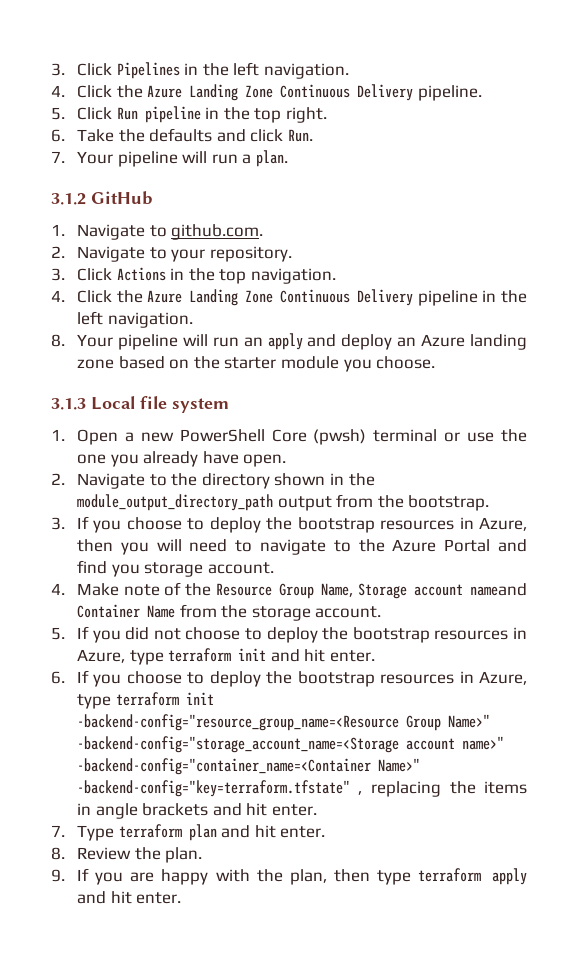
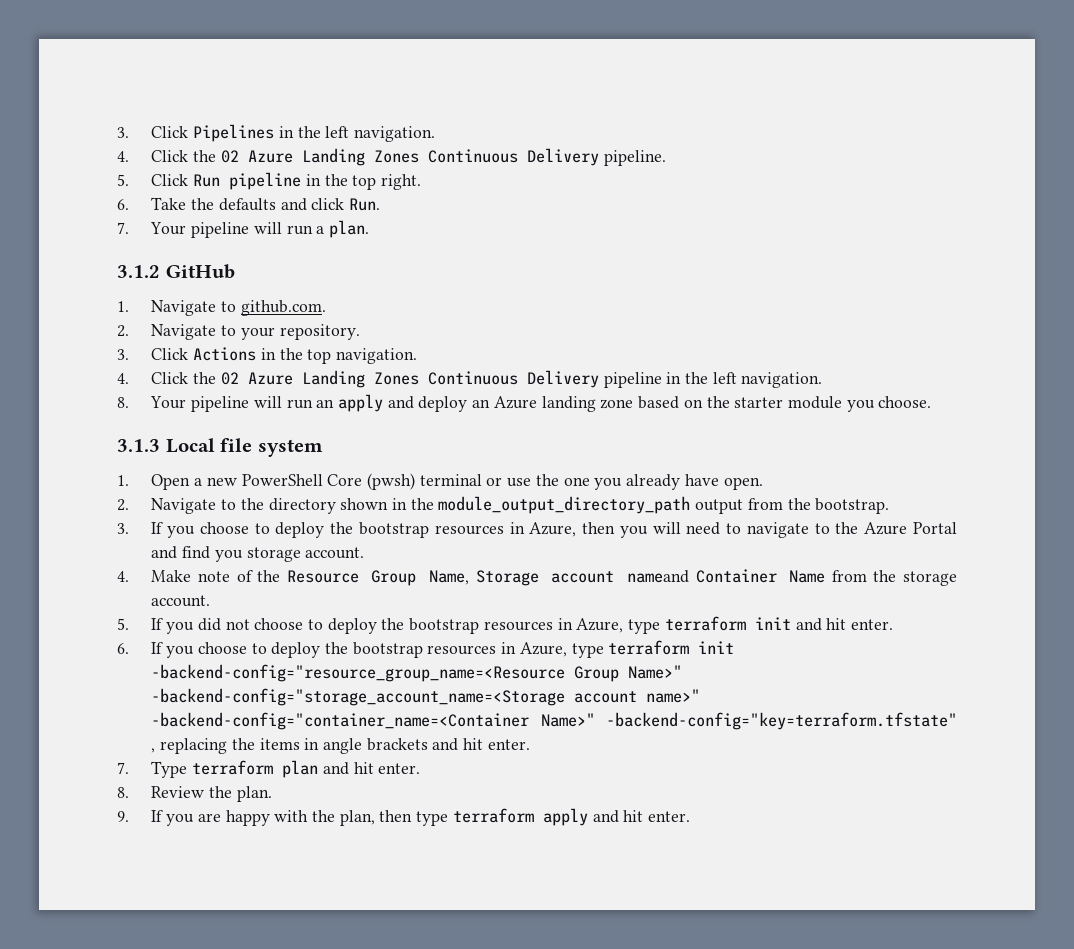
[147,84,274,101] Azure Landing Zone -> [220,148,419,166] 02 Azure Landing Zones
[147,289,274,306] Azure Landing Zone -> [220,370,419,388] 02 Azure Landing Zones

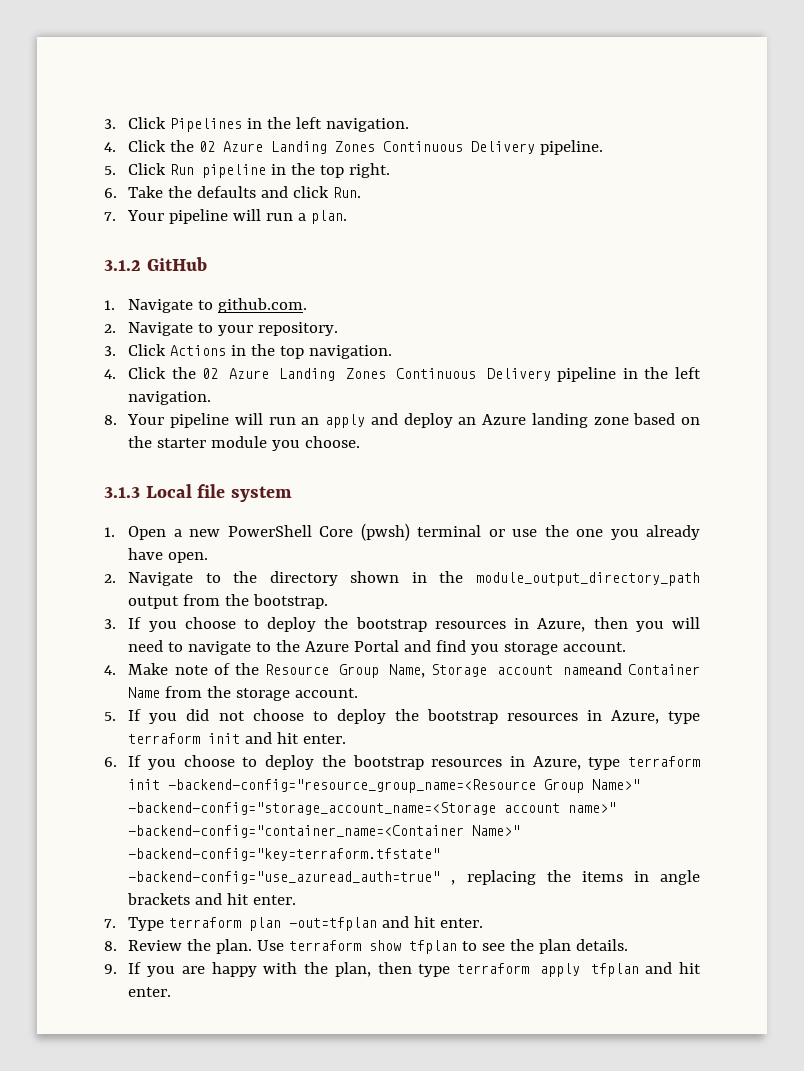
(957, 721) none -> [128,871,441,884] -backend-config="use_azuread_auth=true"
(319, 769) none -> [289,917,378,931] -out=tfplan
(272, 794) none -> [257,939,629,954] Use terraform show tfplan to see the plan details.
(588, 817) none -> [590,963,639,977] tfplan

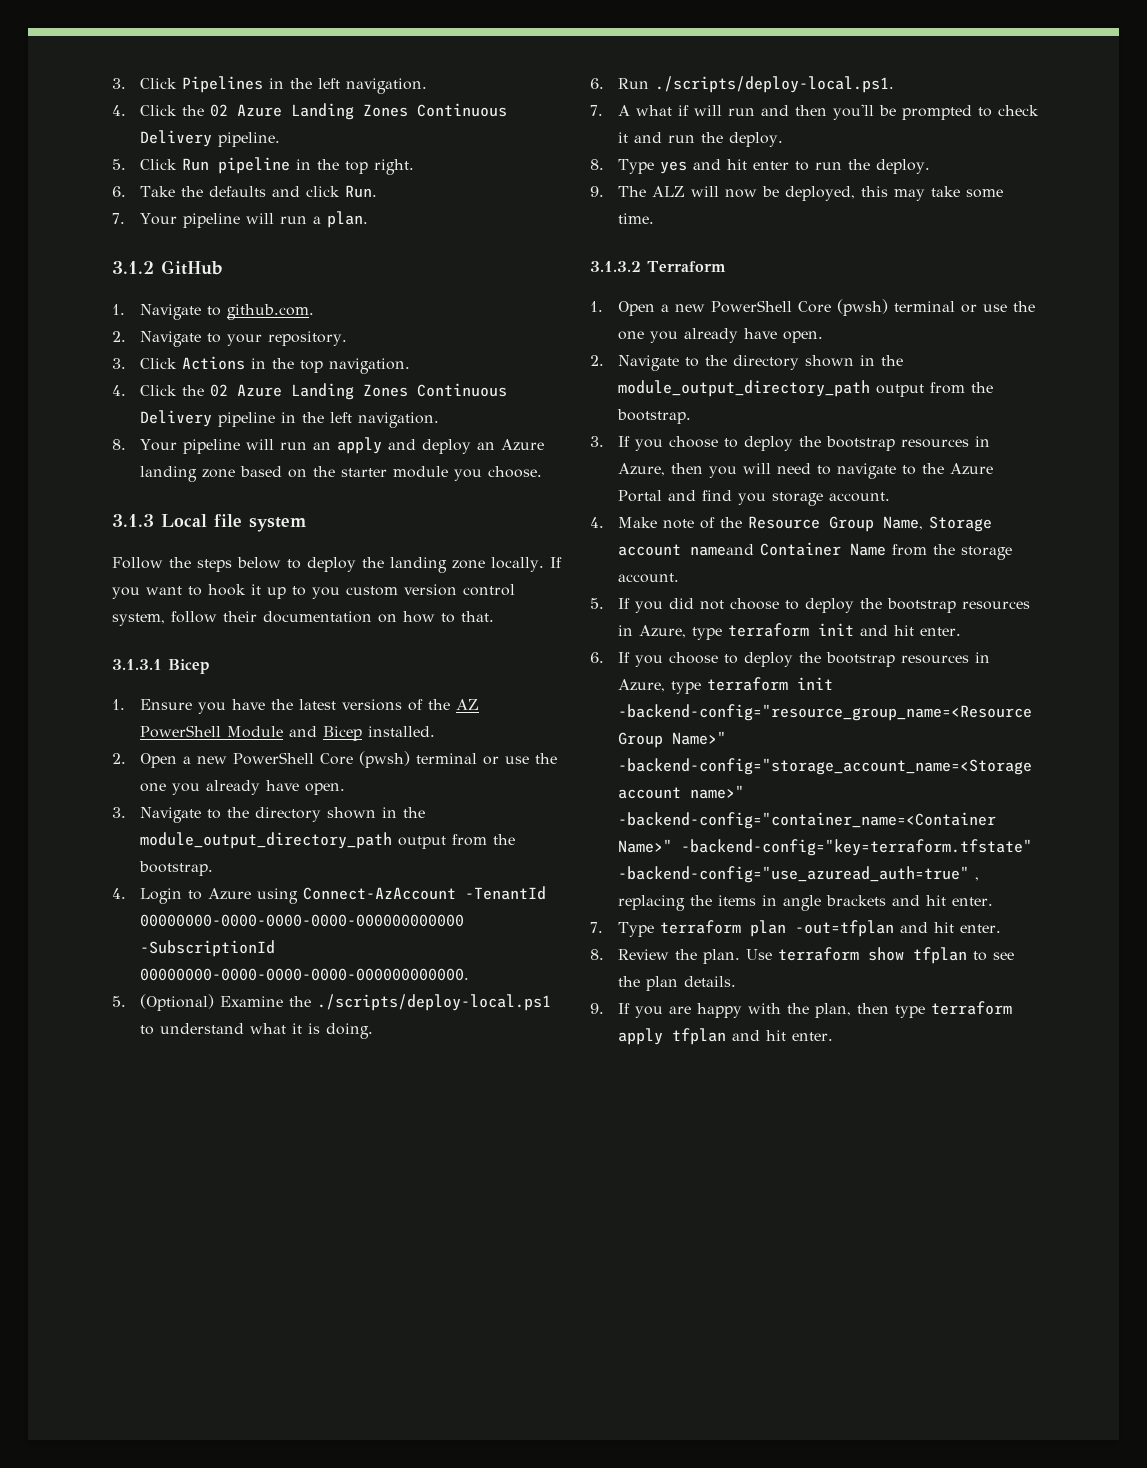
(292, 494) none -> [112,557,562,573] [112,584,515,599] [112,611,494,626] [112,659,210,674] [112,699,479,714] [139,725,435,741] [112,751,557,768] [139,780,345,795] [112,807,425,823] [139,832,515,849] [138,861,213,876] [112,886,546,904] [139,914,464,927] [139,940,275,957] [139,968,469,981] [112,994,551,1011] [139,1023,373,1039] [590,76,894,93] [590,104,1039,120] [617,132,783,147] [590,159,930,174] [590,186,1003,201] [617,213,654,224] [590,261,726,272] // Follow the steps below to deploy the landing zone locally. If you want to hook it up to you custom version control system, follow their documentation on how to that. // 3.1.3.1 Bicep // 1. Ensure you have the latest versions of the AZ PowerShell Module and Bicep installed. // 2. Open a new PowerShell Core (pwsh) terminal or use the one you already have open. // 3. Navigate to the directory shown in the module_output_directory_path output from the bootstrap. // 4. Login to Azure using Connect-AzAccount -TenantId 00000000-0000-0000-0000-000000000000 -SubscriptionId 00000000-0000-0000-0000-000000000000. // 5. (Optional) Examine the ./scripts/deploy-local.ps1 to understand what it is doing. // 6. Run ./scripts/deploy-local.ps1. // 7. A what if will run and then you'll be prompted to check it and run the deploy. // 8. Type yes and hit enter to run the deploy. // 9. The ALZ will now be deployed, this may take some time. // 3.1.3.2 Terraform

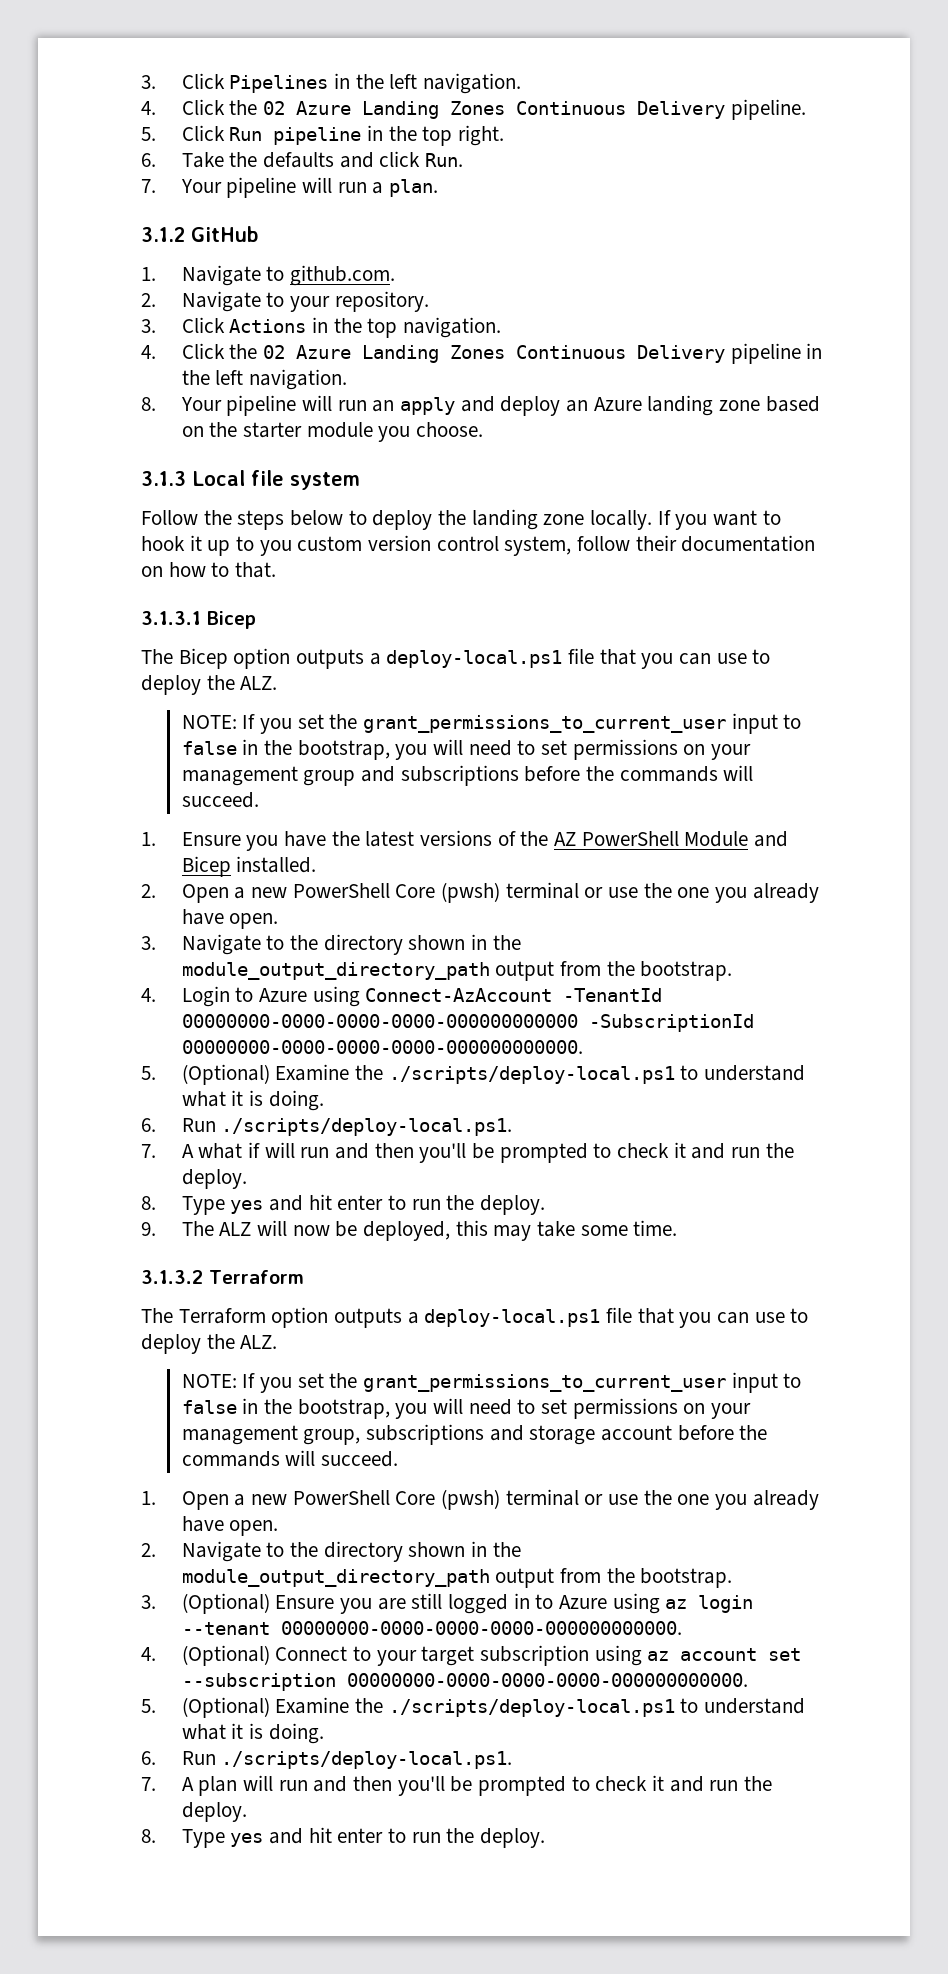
(210, 666) none -> [141,648,771,669] [141,675,278,695] [181,713,802,734] [181,739,751,760] [181,765,754,786] [181,792,259,808] // The Bicep option outputs a deploy-local.ps1 file that you can use to deploy the ALZ. // NOTE: If you set the grant_permissions_to_current_user input to false in the bootstrap, you will need to set permissions on your management group and subscriptions before the commands will succeed.
(726, 266) none -> [141,1307,809,1328] [141,1334,278,1354] [181,1372,802,1393] [181,1398,751,1419] [181,1424,768,1445] [181,1450,398,1467] // The Terraform option outputs a deploy-local.ps1 file that you can use to deploy the ALZ. // NOTE: If you set the grant_permissions_to_current_user input to false in the bootstrap, you will need to set permissions on your management group, subscriptions and storage account before the commands will succeed.
[617,436,990,451] [617,463,993,479] [617,490,890,506] [590,516,992,532] [617,542,1012,560] [617,573,679,583] [590,598,1030,613] [617,623,961,640] [590,652,990,667] [617,677,833,694] [617,704,1032,721] [617,731,726,748] [617,758,1032,775] [617,785,744,799] [617,812,996,829] [617,839,1032,856] [617,866,979,883] [617,895,993,911] [590,920,1001,937] [590,947,1014,964] [617,976,736,991] [590,1001,1012,1018] [617,1028,833,1045] If you choose to deploy the bootstrap resources in Azure, then you will need to navigate to the Azure Portal and find you storage account. // 4. Make note of the Resource Group Name, Storage account nameand Container Name from the storage account. // 5. If you did not choose to deploy the bootstrap resources in Azure, type terraform init and hit enter. // 6. If you choose to deploy the bootstrap resources in Azure, type terraform init -backend-config="resource_group_name=<Resource Group Name>" -backend-config="storage_account_name=<Storage account name>" -backend-config="container_name=<Container Name>" -backend-config="key=terraform.tfstate" -backend-config="use_azuread_auth=true" , replacing the items in angle brackets and hit enter. // 7. Type terraform plan -out=tfplan and hit enter. // 8. Review the plan. Use terraform show tfplan to see the plan details. // 9. If you are happy with the plan, then type terraform apply tfplan and hit enter. -> [181,1593,754,1614] [181,1621,682,1635] [141,1645,802,1666] [181,1673,748,1691] [141,1697,805,1718] [181,1723,324,1744] [141,1751,513,1769] [141,1775,772,1796] [181,1802,247,1822] [141,1827,545,1848] (Optional) Ensure you are still logged in to Azure using az login --tenant 00000000-0000-0000-0000-000000000000. // 4. (Optional) Connect to your target subscription using az account set --subscription 00000000-0000-0000-0000-000000000000. // 5. (Optional) Examine the ./scripts/deploy-local.ps1 to understand what it is doing. // 6. Run ./scripts/deploy-local.ps1. // 7. A plan will run and then you'll be prompted to check it and run the deploy. // 8. Type yes and hit enter to run the deploy.

